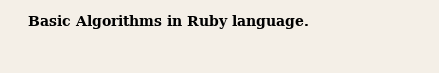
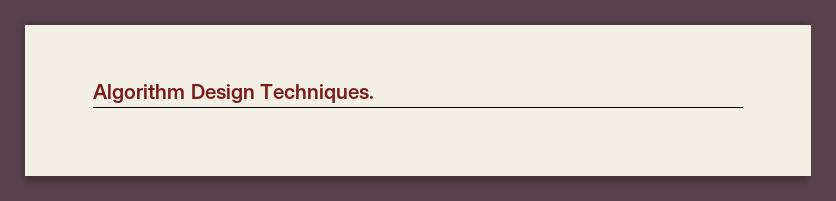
[28,15,309,29] Basic Algorithms in Ruby language. -> [93,84,375,103] Algorithm Design Techniques.

